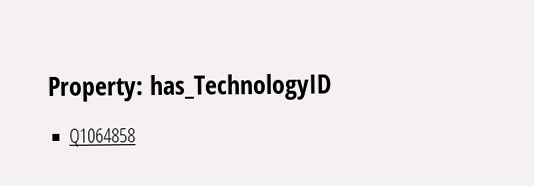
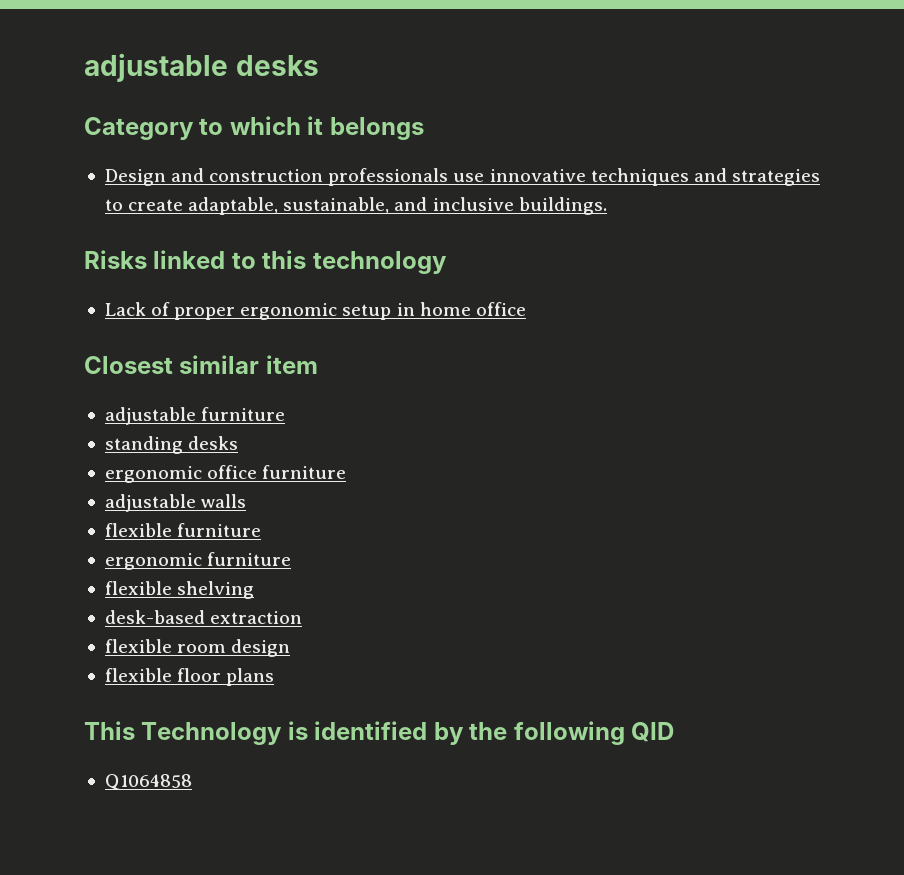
[47,73,334,102] Property: has_TechnologyID -> [84,53,319,82] [84,116,424,140] [104,168,820,186] [104,197,607,215] [84,250,447,274] [104,302,526,320] [84,355,318,374] [104,407,286,425] [104,436,239,454] [104,465,347,483] [104,494,247,512] [104,523,262,537] [104,552,292,570] [104,581,255,599] [104,610,303,624] [104,639,291,657] [104,668,275,686] [84,721,675,745] adjustable desks // Category to which it belongs // Design and construction professionals use innovative techniques and strategies to create adaptable, sustainable, and inclusive buildings. // Risks linked to this technology // Lack of proper ergonomic setup in home office // Closest similar item // adjustable furniture // standing desks // ergonomic office furniture // adjustable walls // flexible furniture // ergonomic furniture // flexible shelving // desk-based extraction // flexible room design // flexible floor plans // This Technology is identified by the following QID

